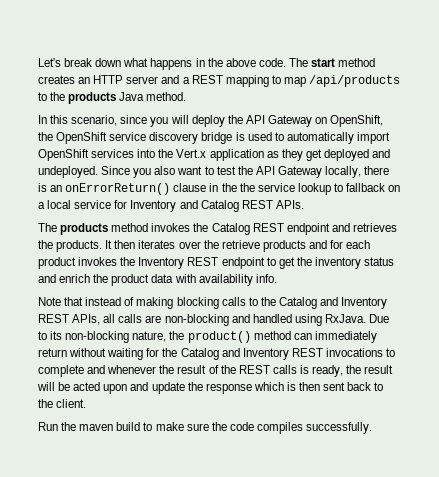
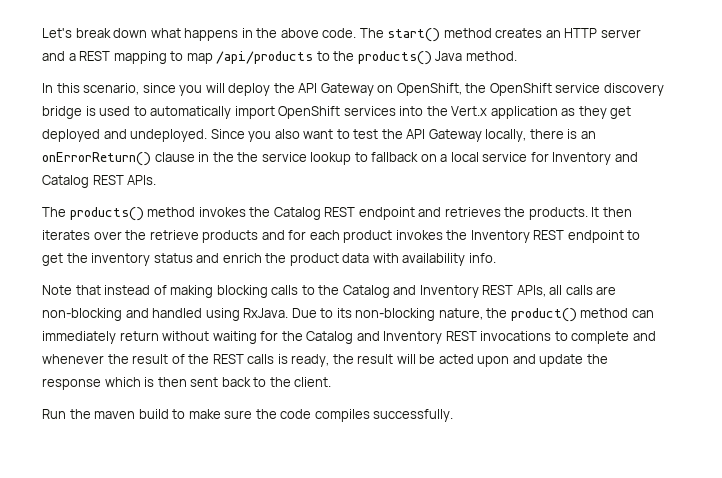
[311,58,336,67] start -> [387,28,441,42] start()
[68,92,117,104] products -> [357,51,432,65] products()
[60,223,109,235] products -> [69,207,144,221] products()

